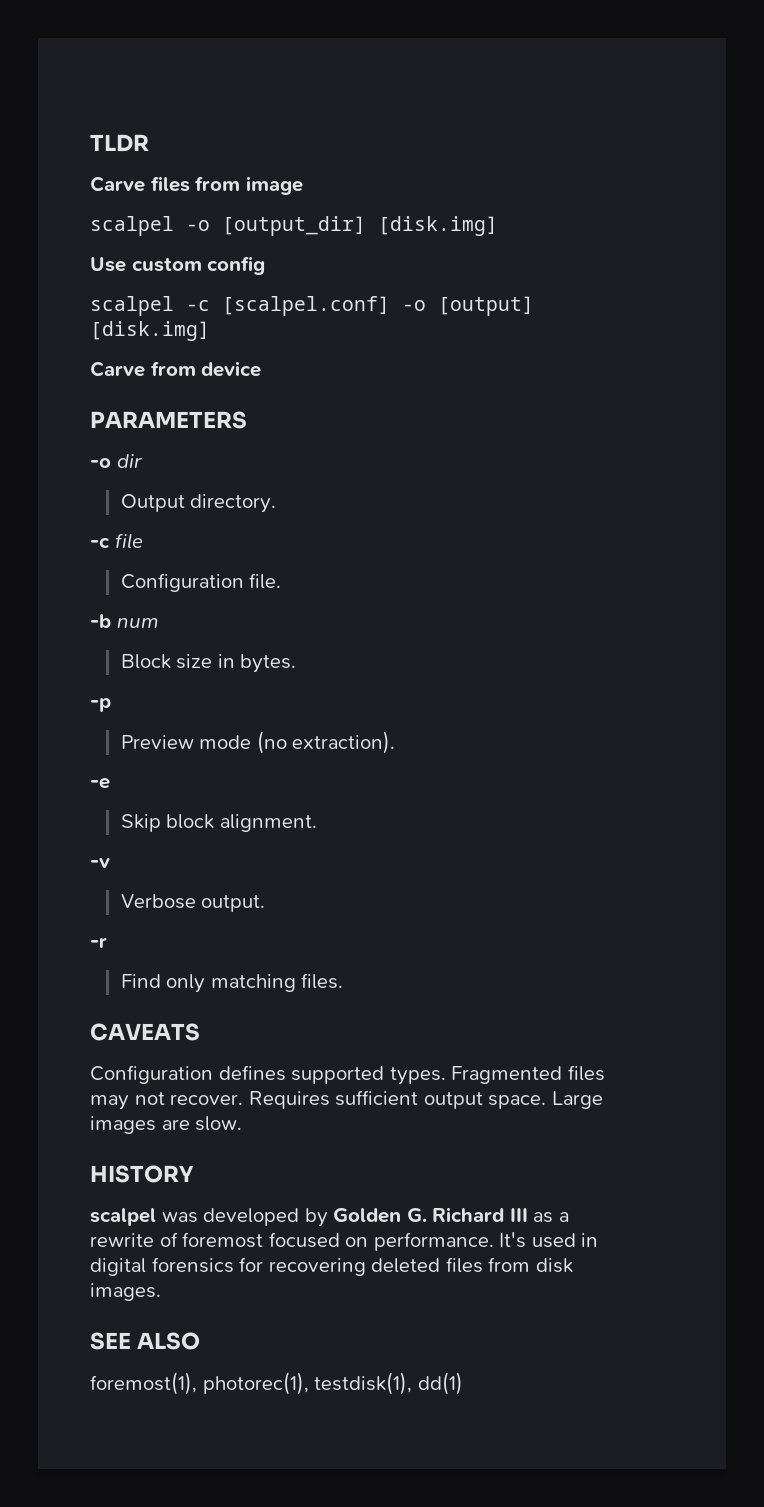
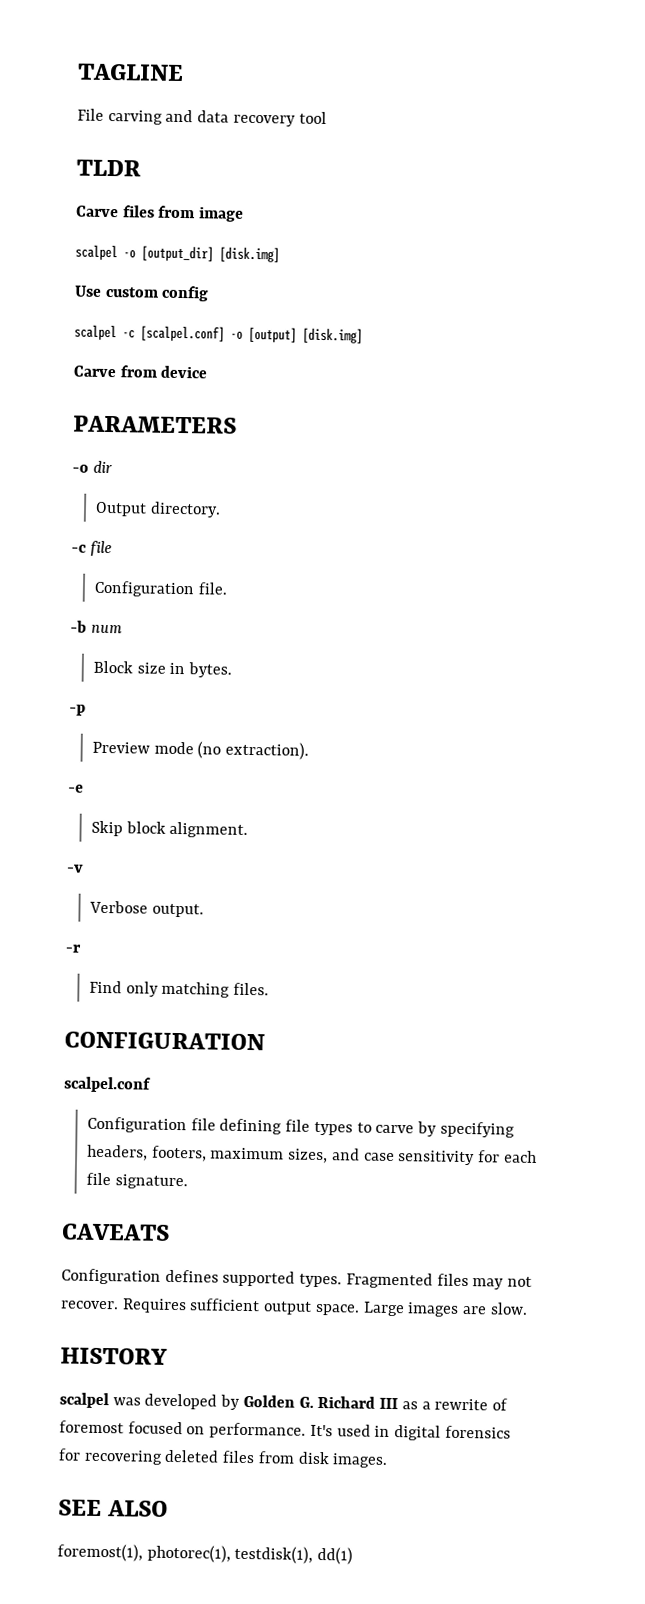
(90, 143) none -> [77,63,184,82] [77,108,327,127] TAGLINE // File carving and data recovery tool //
(344, 981) none -> [64,1031,265,1051] [63,1076,151,1093] [86,1116,515,1138] [86,1144,537,1166] [85,1172,188,1190] // CONFIGURATION // scalpel.conf // Configuration file defining file types to carve by specifying headers, footers, maximum sizes, and case sensitivity for each file signature.

